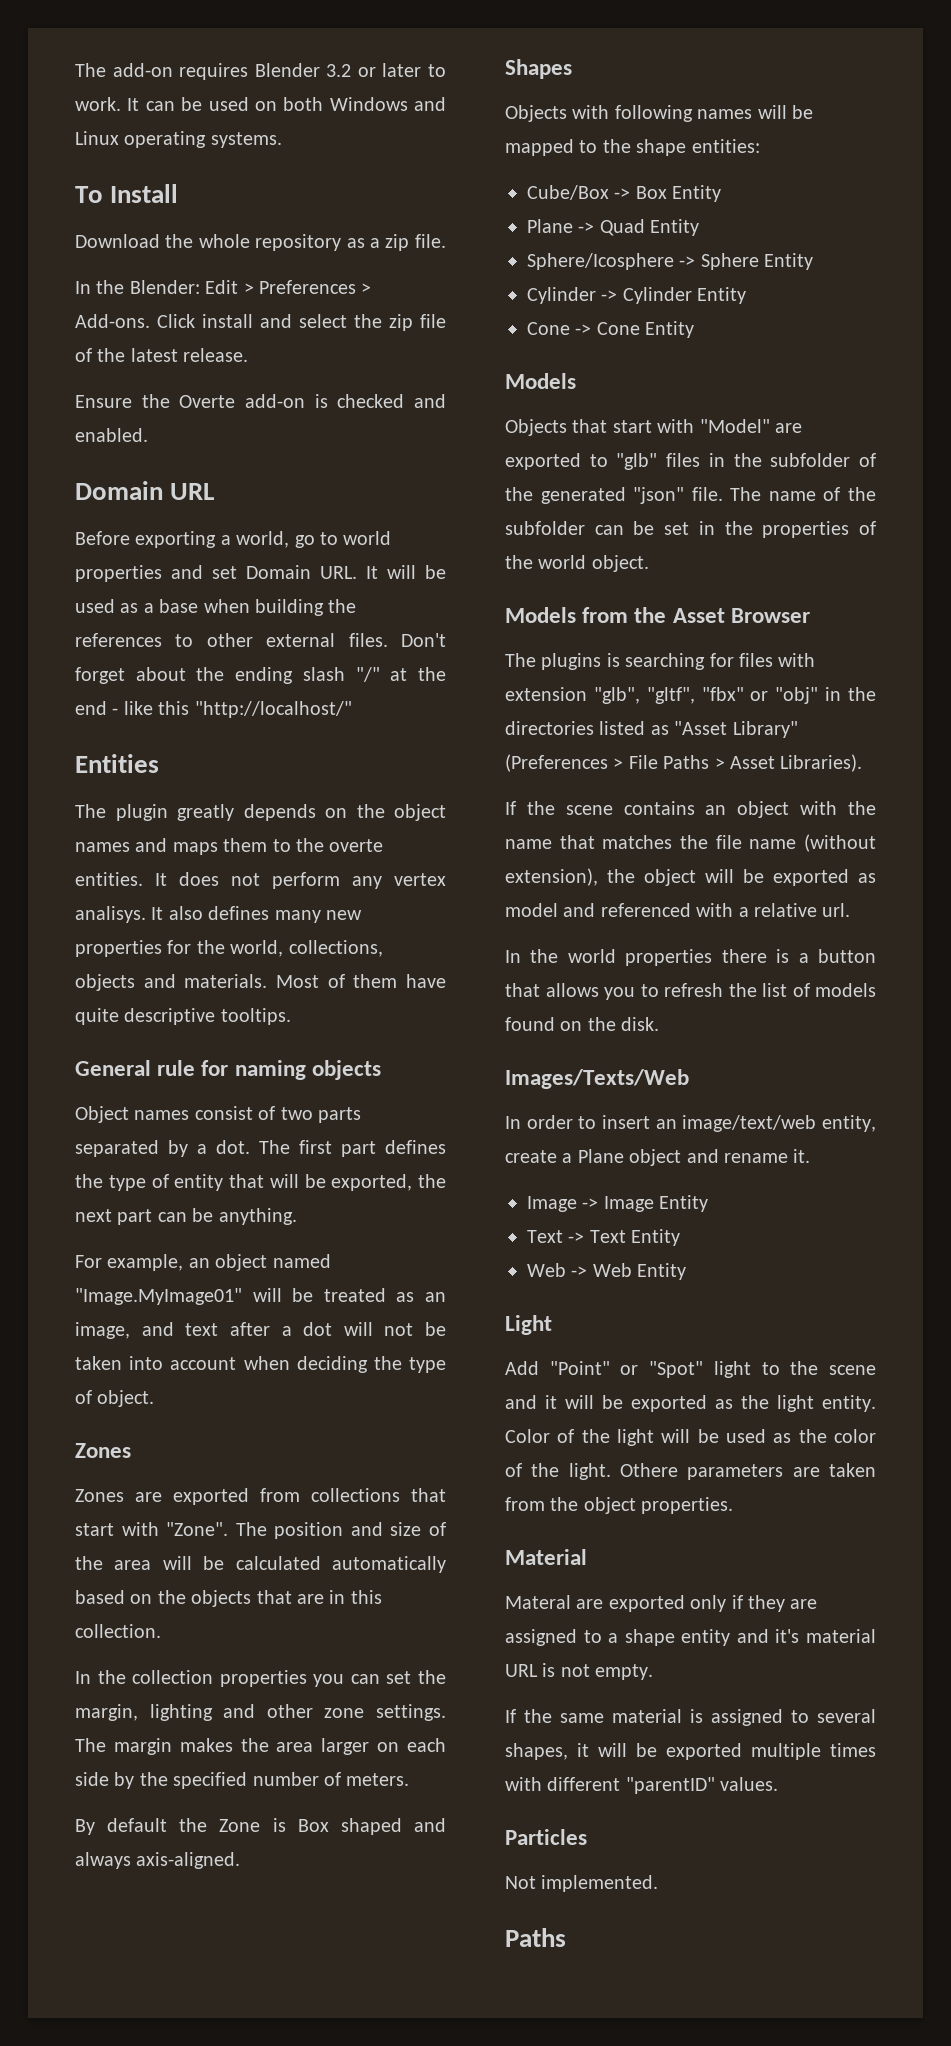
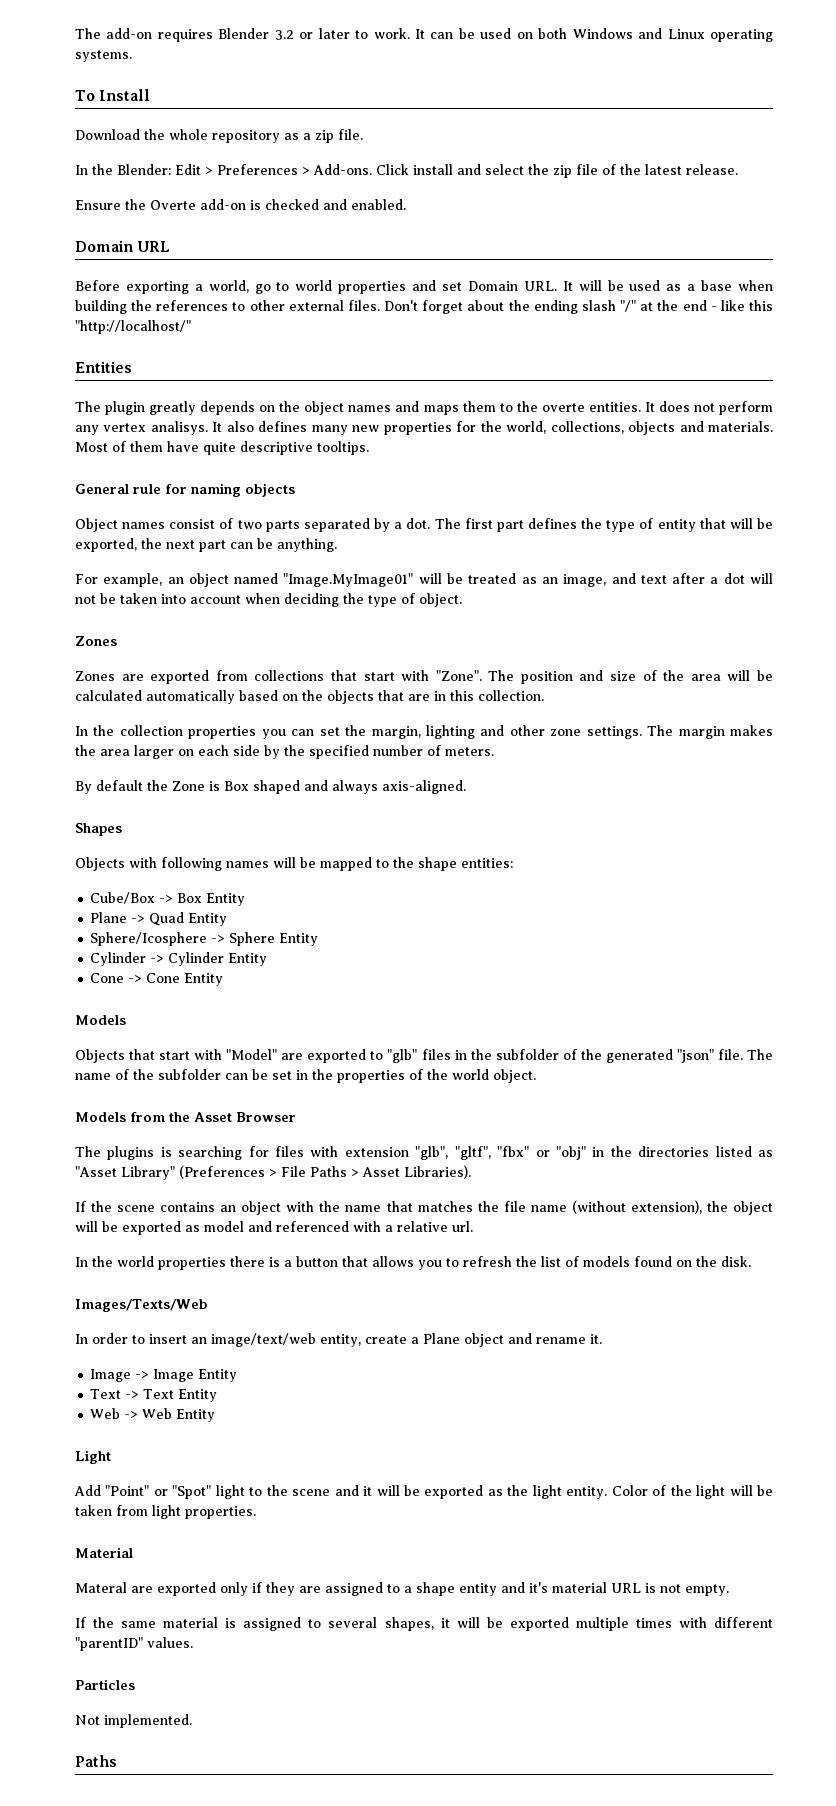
[726,1429,876,1443] [505,1463,876,1480] [505,1497,636,1514] used as the color of the light. Othere parameters are taken from the object -> [75,1505,181,1519] taken from light

